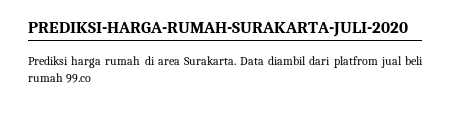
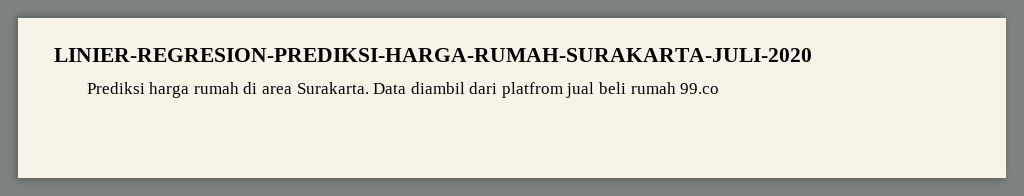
[28,22,408,37] PREDIKSI-HARGA-RUMAH-SURAKARTA-JULI-2020 -> [54,48,812,62] LINIER-REGRESION-PREDIKSI-HARGA-RUMAH-SURAKARTA-JULI-2020

